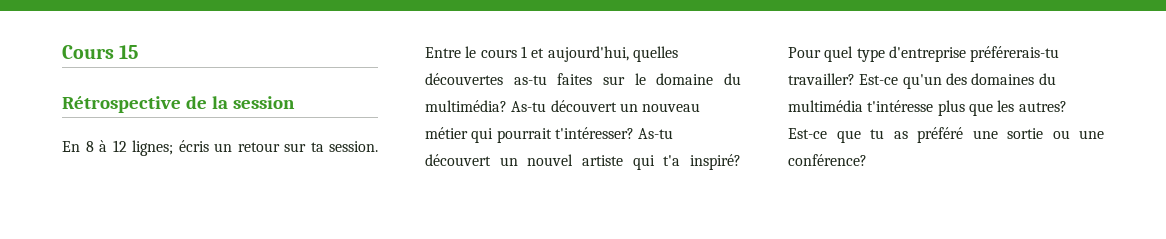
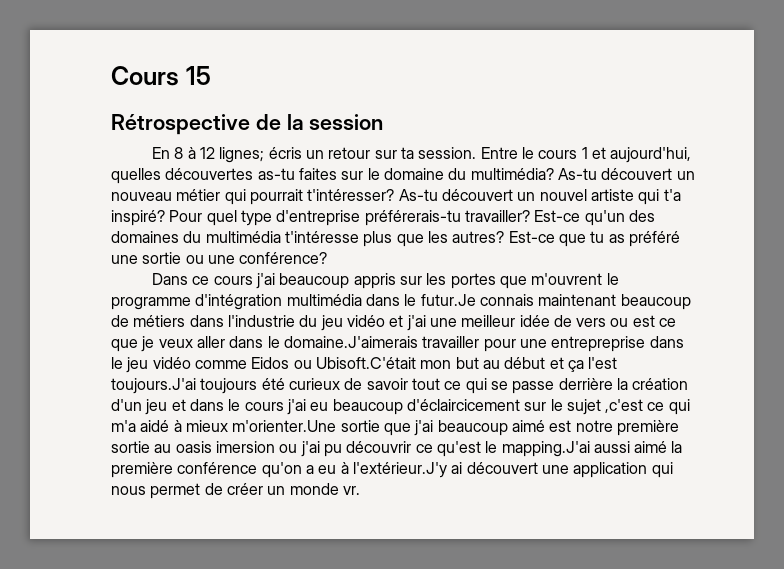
(867, 160) none -> [152,273,619,289] [111,294,691,310] [111,315,677,331] [111,336,684,352] [111,357,618,373] [111,378,689,394] [111,399,690,415] [111,420,679,436] [111,441,683,457] [111,462,673,478] [111,483,360,499] // Dans ce cours j'ai beaucoup appris sur les portes que m'ouvrent le programme d'intégration multimédia dans le futur.Je connais maintenant beaucoup de métiers dans l'industrie du jeu vidéo et j'ai une meilleur idée de vers ou est ce que je veux aller dans le domaine.J'aimerais travailler pour une entrepreprise dans le jeu vidéo comme Eidos ou Ubisoft.C'était mon but au début et ça l'est toujours.J'ai toujours été curieux de savoir tout ce qui se passe derrière la création d'un jeu et dans le cours j'ai eu beaucoup d'éclaircicement sur le sujet ,c'est ce qui m'a aidé à mieux m'orienter.Une sortie que j'ai beaucoup aimé est notre première sortie au oasis imersion ou j'ai pu découvrir ce qu'est le mapping.J'ai aussi aimé la première conférence qu'on a eu à l'extérieur.J'y ai découvert une application qui nous permet de créer un monde vr.

